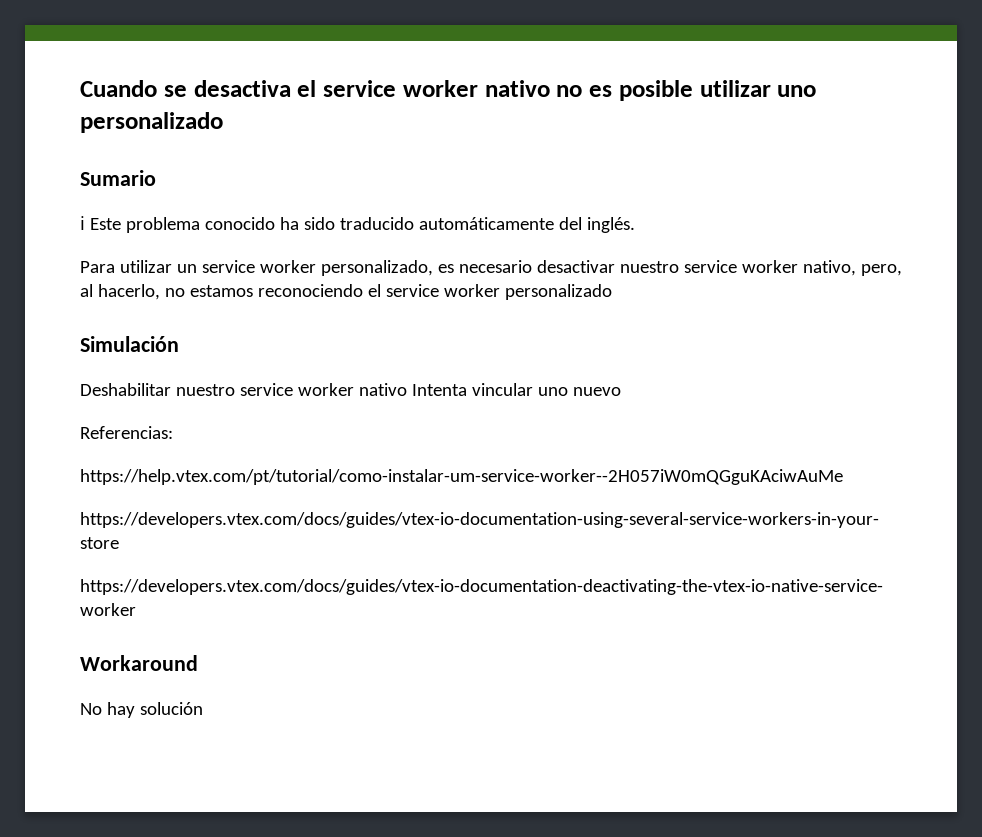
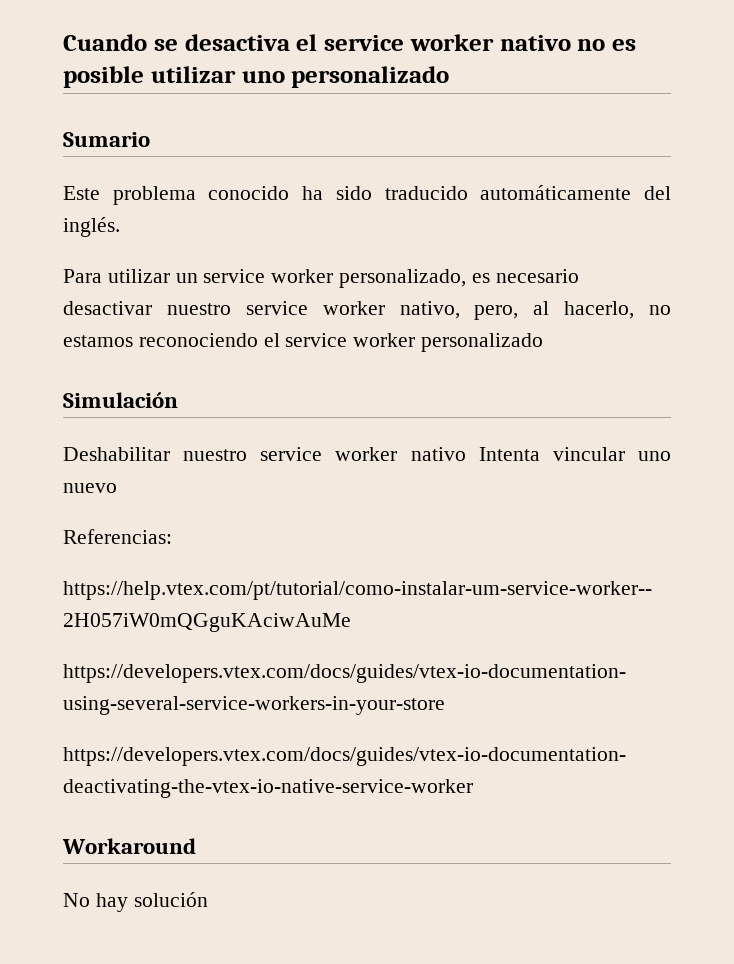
[80,216,85,230] ℹ -> (150, 139) none

